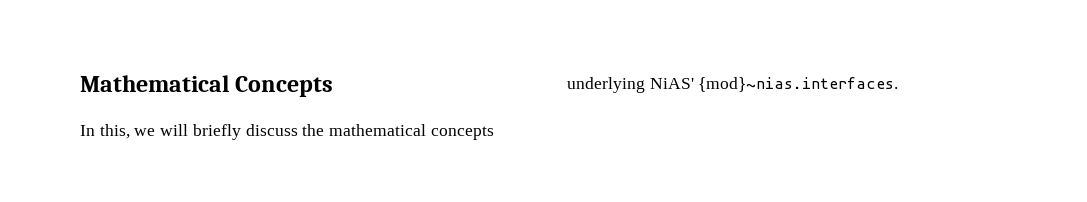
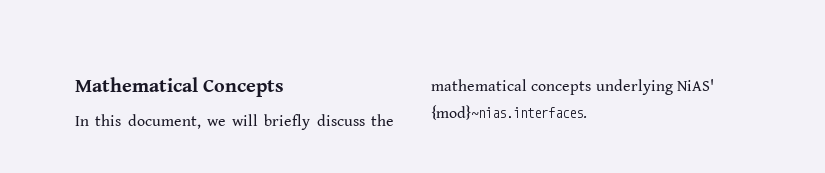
[99,124,130,139] this, -> [95,114,201,129] this document,

